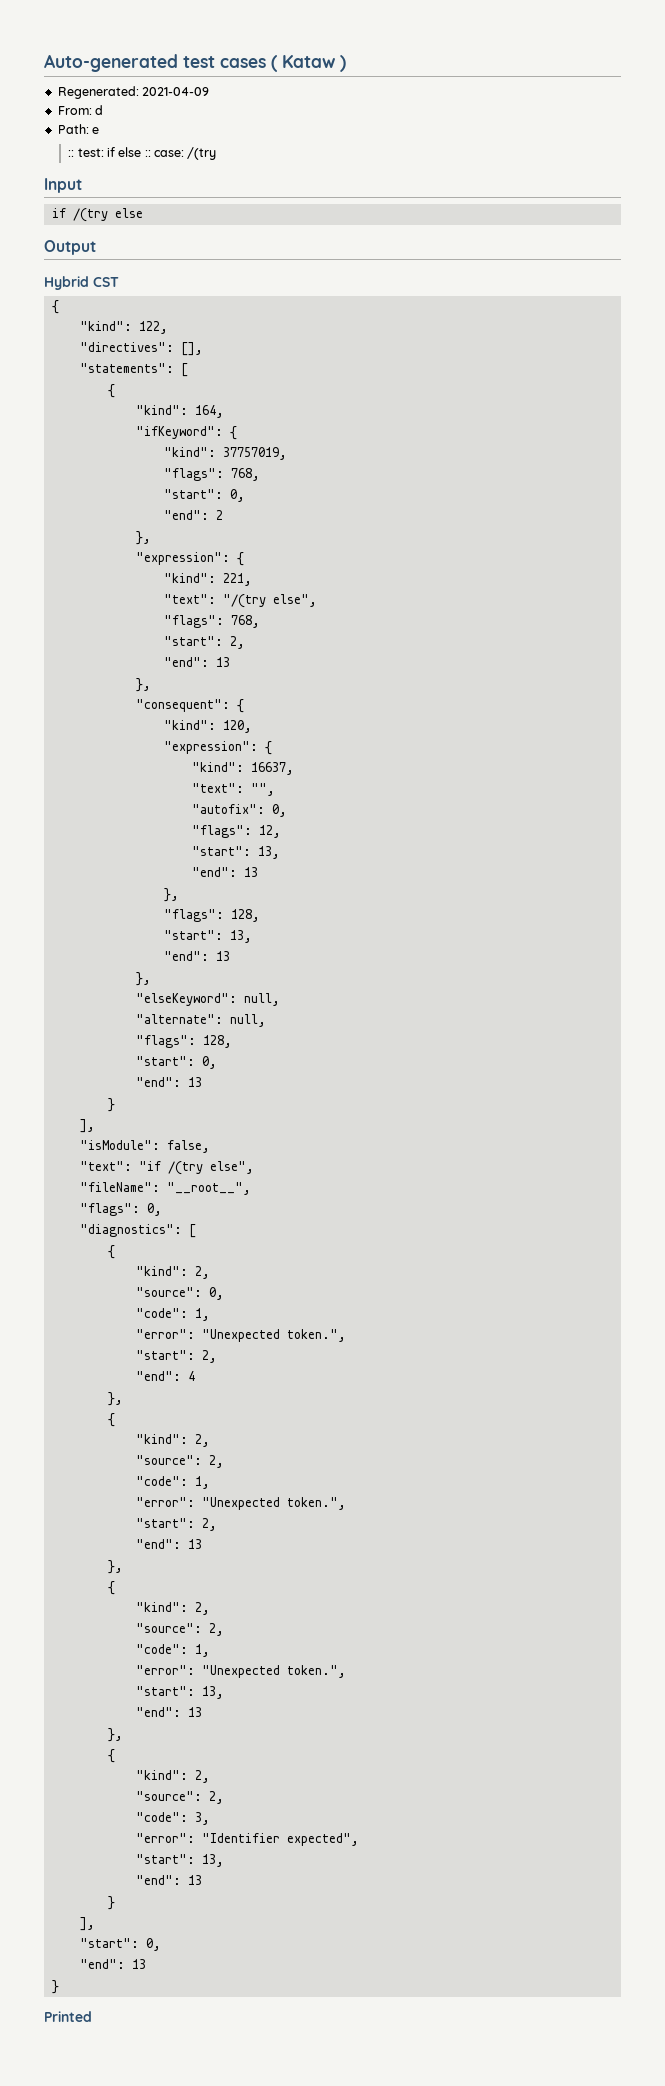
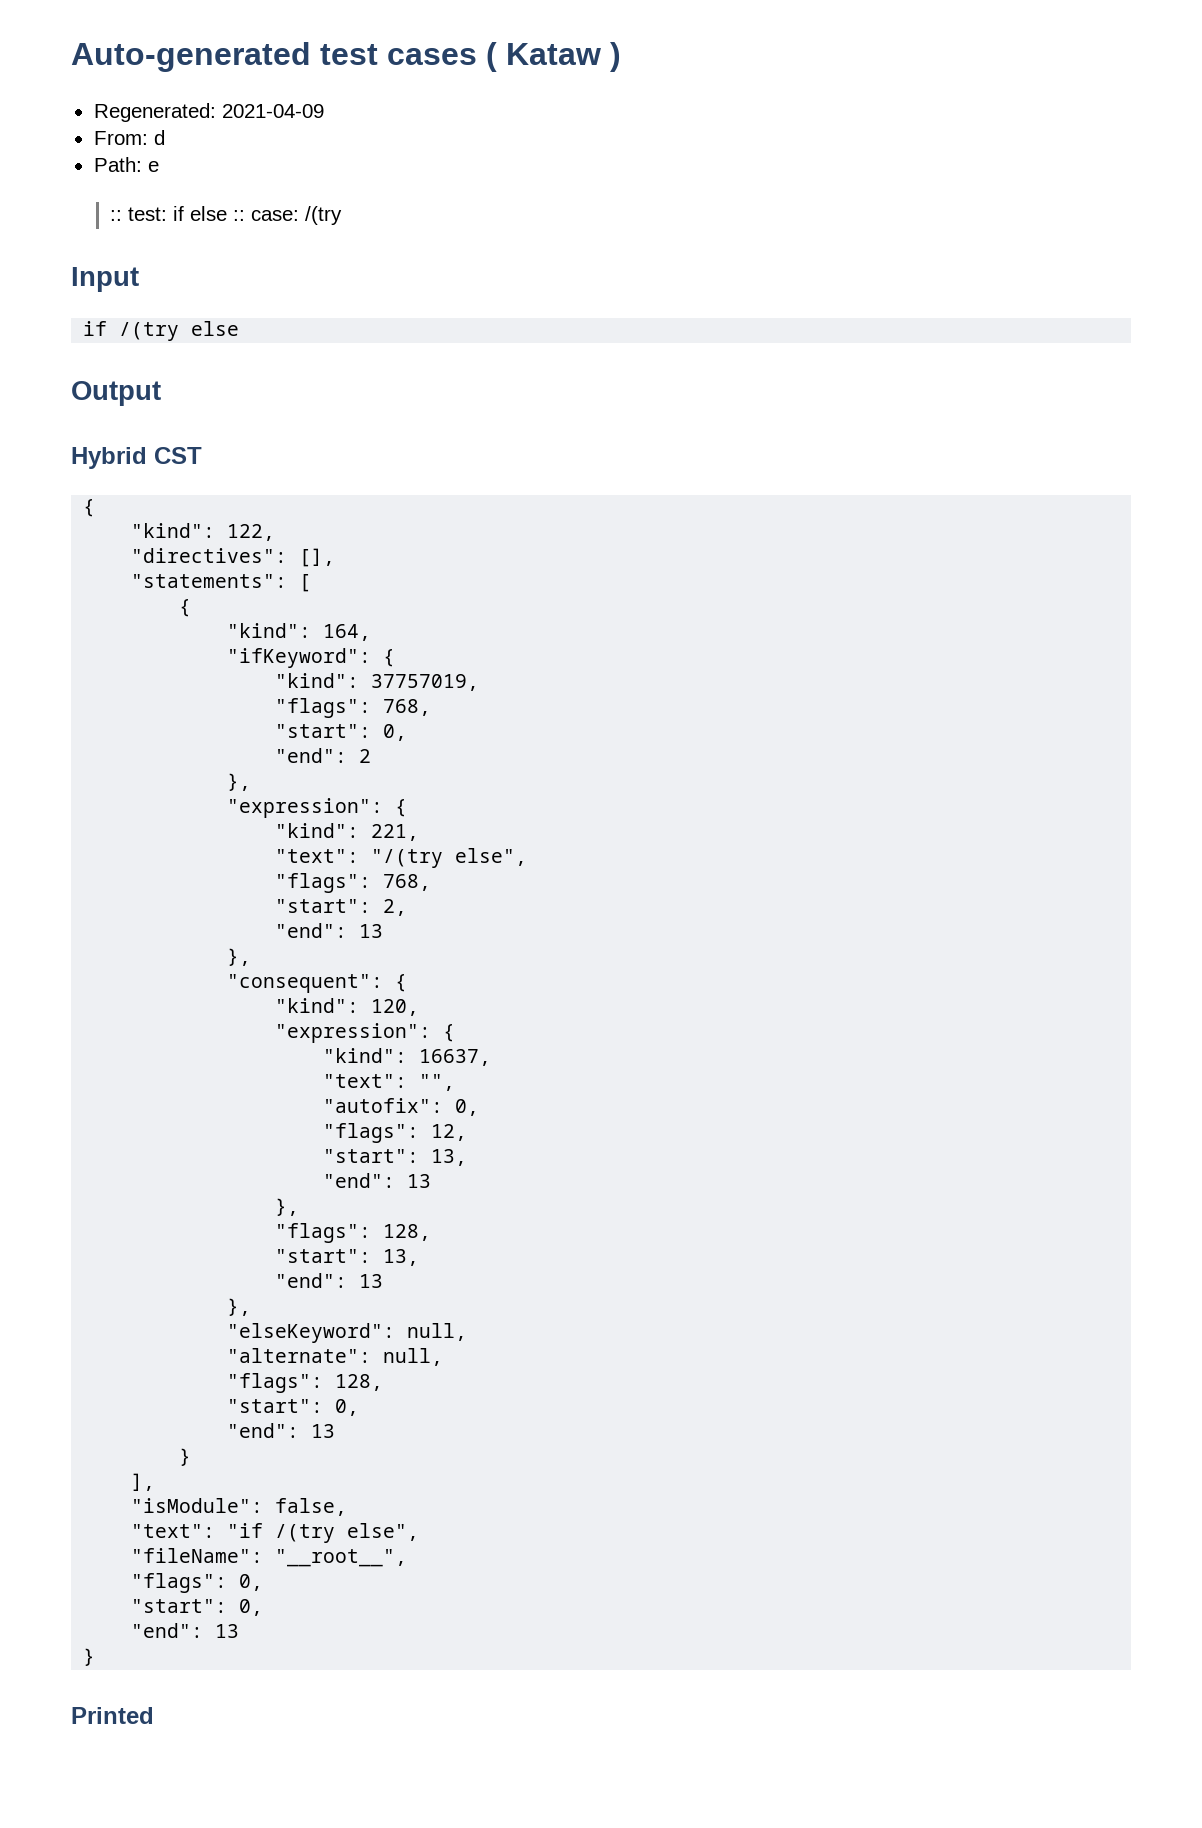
[79,1224,196,1238] [107,1245,115,1259] [135,1266,210,1279] [135,1287,224,1300] [135,1308,210,1321] [135,1329,346,1342] [135,1350,217,1363] [135,1371,195,1381] [107,1392,123,1406] [107,1413,115,1427] [135,1434,210,1447] [135,1455,224,1468] [135,1476,210,1489] [135,1497,346,1510] [135,1518,217,1531] [135,1539,202,1549] [107,1560,123,1574] [107,1581,115,1595] [135,1602,210,1615] [135,1623,224,1636] [135,1644,210,1657] [135,1665,346,1678] [135,1686,224,1699] [135,1707,202,1717] [107,1728,123,1742] [107,1749,115,1763] [135,1770,210,1783] [135,1791,224,1804] [135,1812,210,1825] [135,1833,359,1846] [135,1854,224,1867] [135,1875,202,1885] [107,1896,115,1910] [79,1917,95,1931] // "diagnostics": [ // { // "kind": 2, // "source": 0, // "code": 1, // "error": "Unexpected token.", // "start": 2, // "end": 4 // }, // { // "kind": 2, // "source": 2, // "code": 1, // "error": "Unexpected token.", // "start": 2, // "end": 13 // }, // { // "kind": 2, // "source": 2, // "code": 1, // "error": "Unexpected token.", // "start": 13, // "end": 13 // }, // { // "kind": 2, // "source": 2, // "code": 3, // "error": "Identifier expected", // "start": 13, // "end": 13 // } // ], -> (264, 1582) none

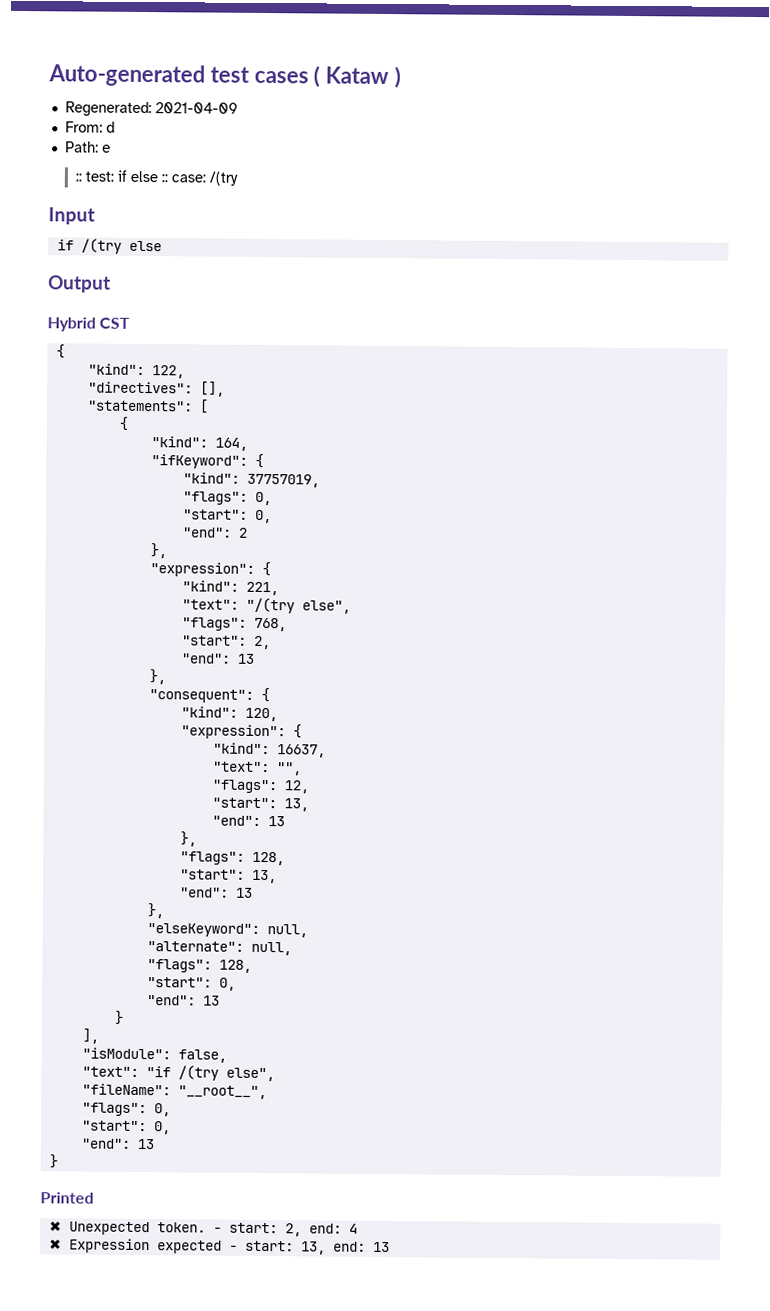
[383,699,432,716] 768, -> [254,491,272,506] 0,
[323,1098,480,1116] // "autofix": 0, -> (302, 769) none
(154, 1715) none -> [48,1221,358,1237] [48,1238,390,1255] // ✖ Unexpected token. - start: 2, end: 4 // ✖ Expression expected - start: 13, end: 13

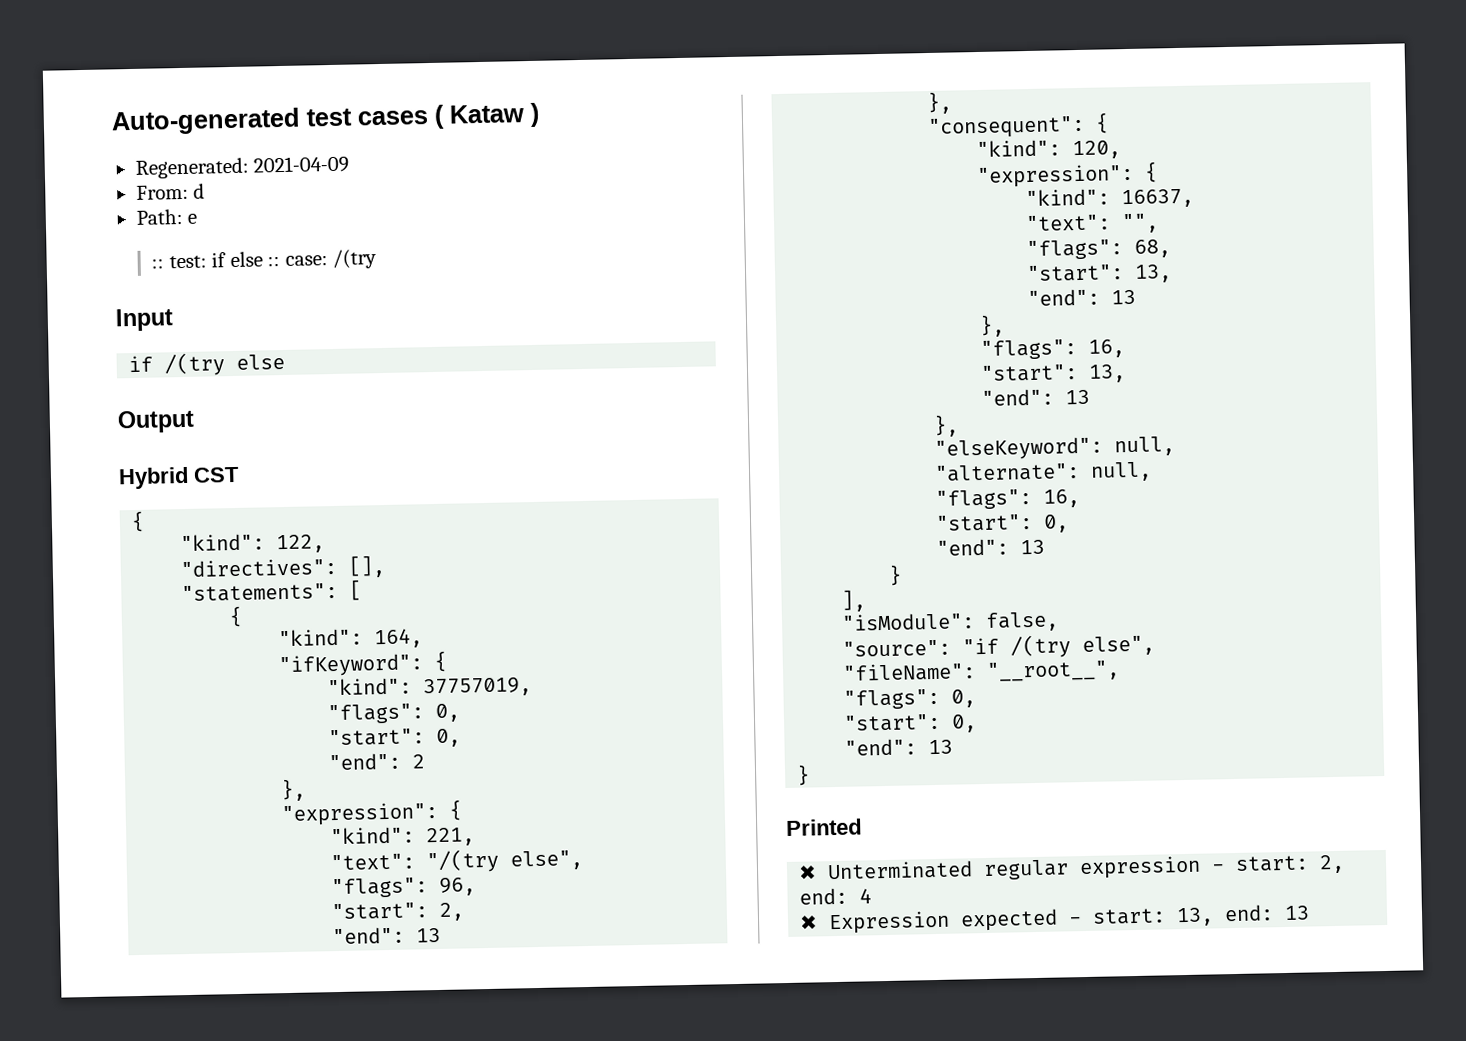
[253,617,287,632] 768, -> [439,877,477,896] 96,
[283,780,309,794] 12, -> [1134,239,1172,258] 68,
[251,851,285,866] 128, -> [1088,339,1126,358] 16,
[218,959,252,973] 128, -> [1043,489,1081,508] 16,
[81,1066,139,1077] "text": -> [842,639,952,657] "source":
[68,1221,206,1236] Unexpected token. -> [827,855,1202,881] Unterminated regular expression

